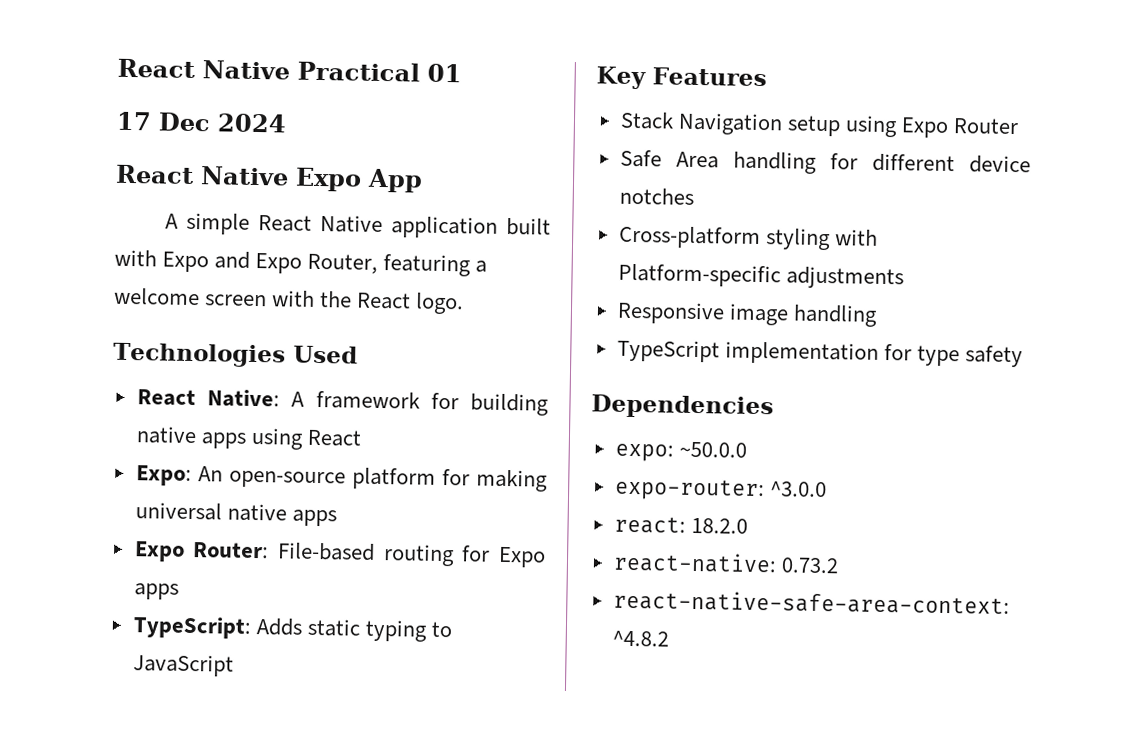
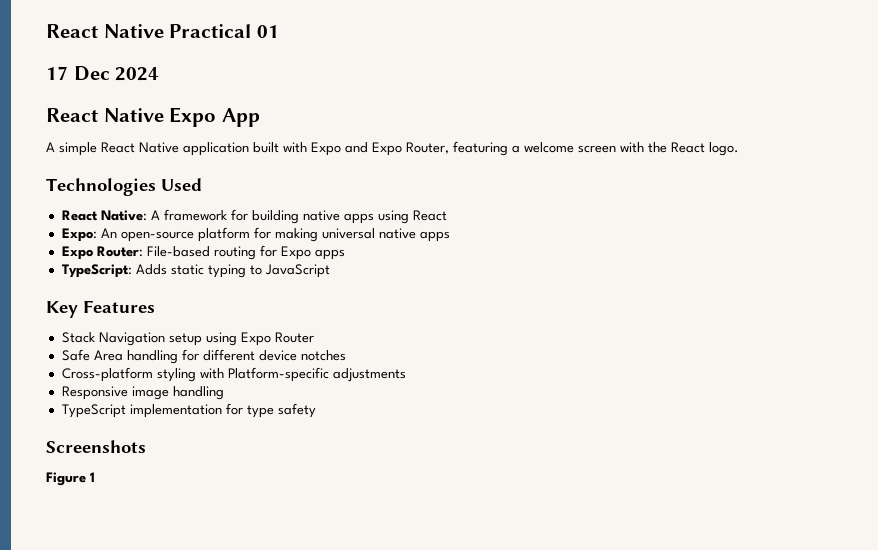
[591,394,774,420] [614,441,747,462] [613,478,827,502] [613,516,748,534] [612,551,839,574] [612,589,1010,616] [611,630,669,647] Dependencies // expo: ~50.0.0 // expo-router: ^3.0.0 // react: 18.2.0 // react-native: 0.73.2 // react-native-safe-area-context: ^4.8.2 -> [46,440,146,453] [46,472,95,486] Screenshots // Figure 1

